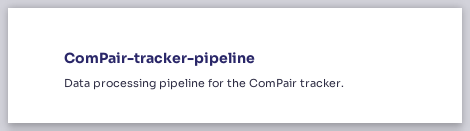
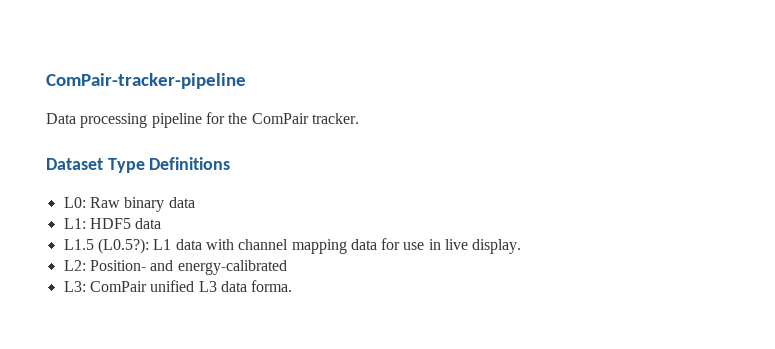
(344, 83) none -> [46,157,231,173] [63,197,195,212] [63,218,162,229] [63,238,522,254] [63,260,287,275] [63,280,293,292] // Dataset Type Definitions // L0: Raw binary data // L1: HDF5 data // L1.5 (L0.5?): L1 data with channel mapping data for use in live display. // L2: Position- and energy-calibrated // L3: ComPair unified L3 data forma.

